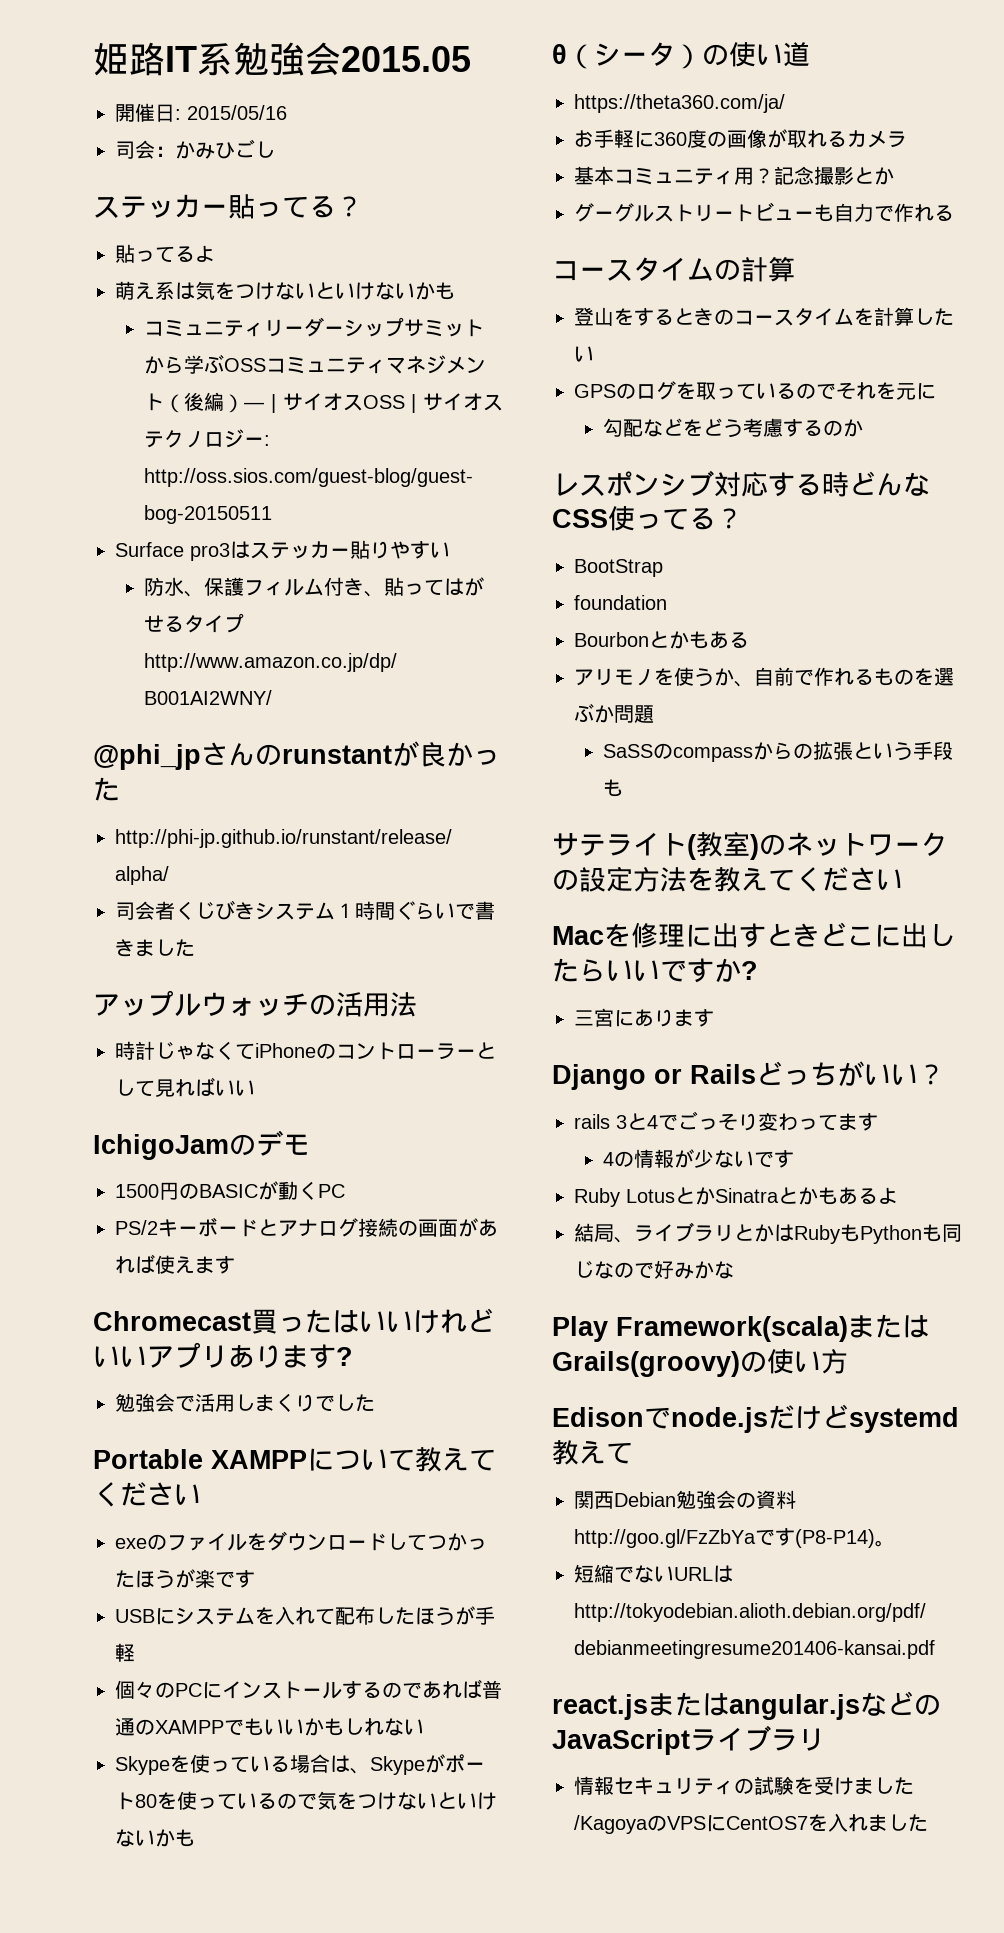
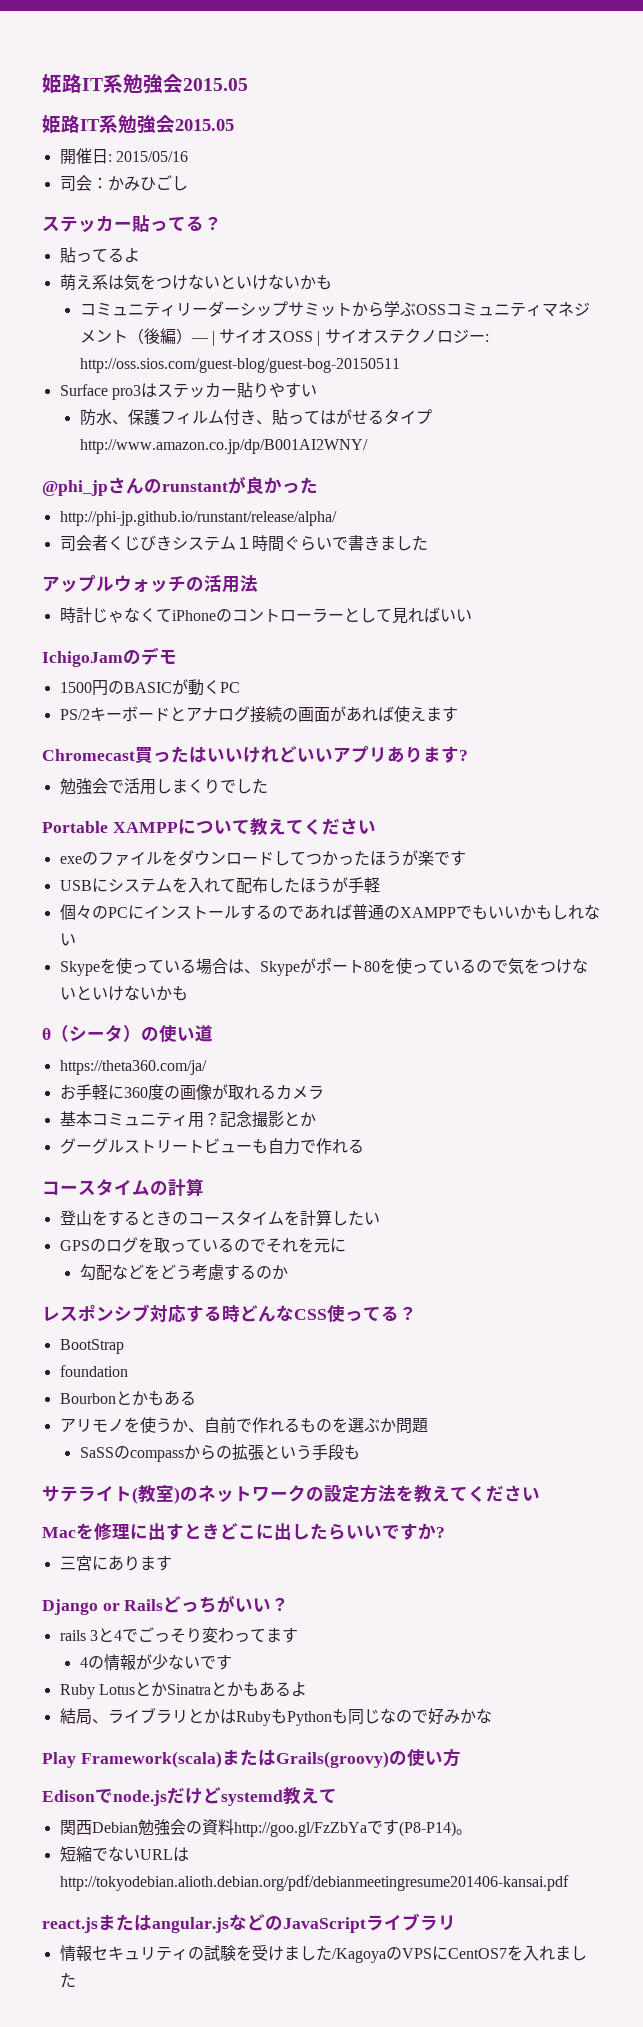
[93,42,471,76] 姫路IT系勉強会2015.05 -> [42,74,248,94] [42,115,234,134] 姫路IT系勉強会2015.05 // 姫路IT系勉強会2015.05

